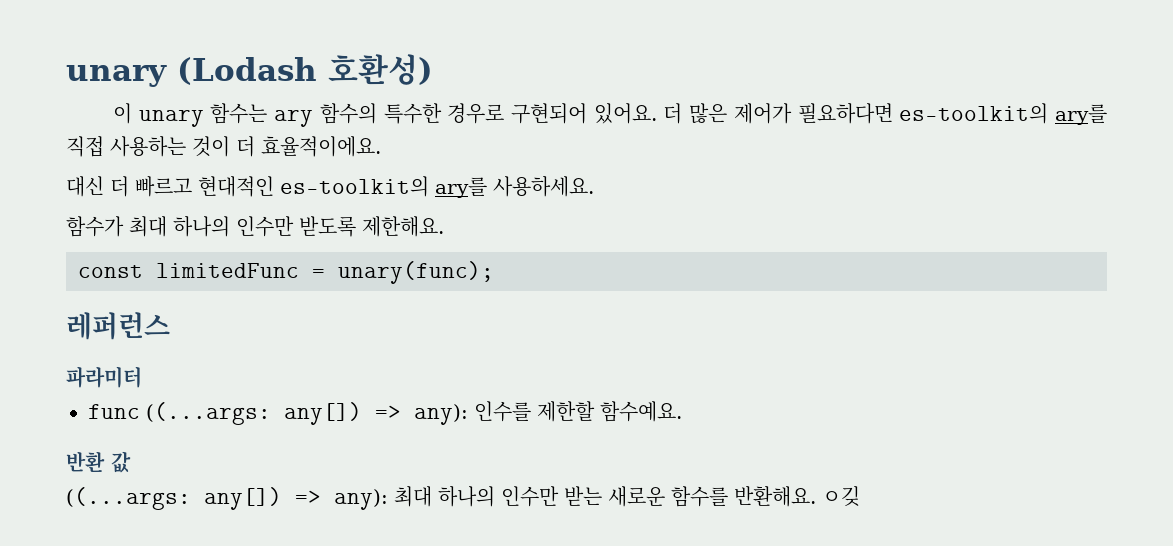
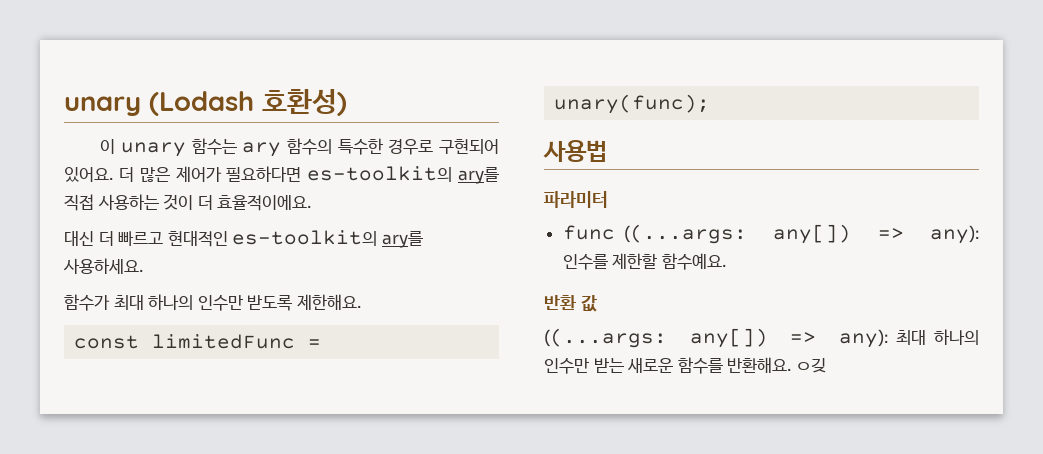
[66,312,170,340] 레퍼런스 -> [543,140,607,162] 사용법

